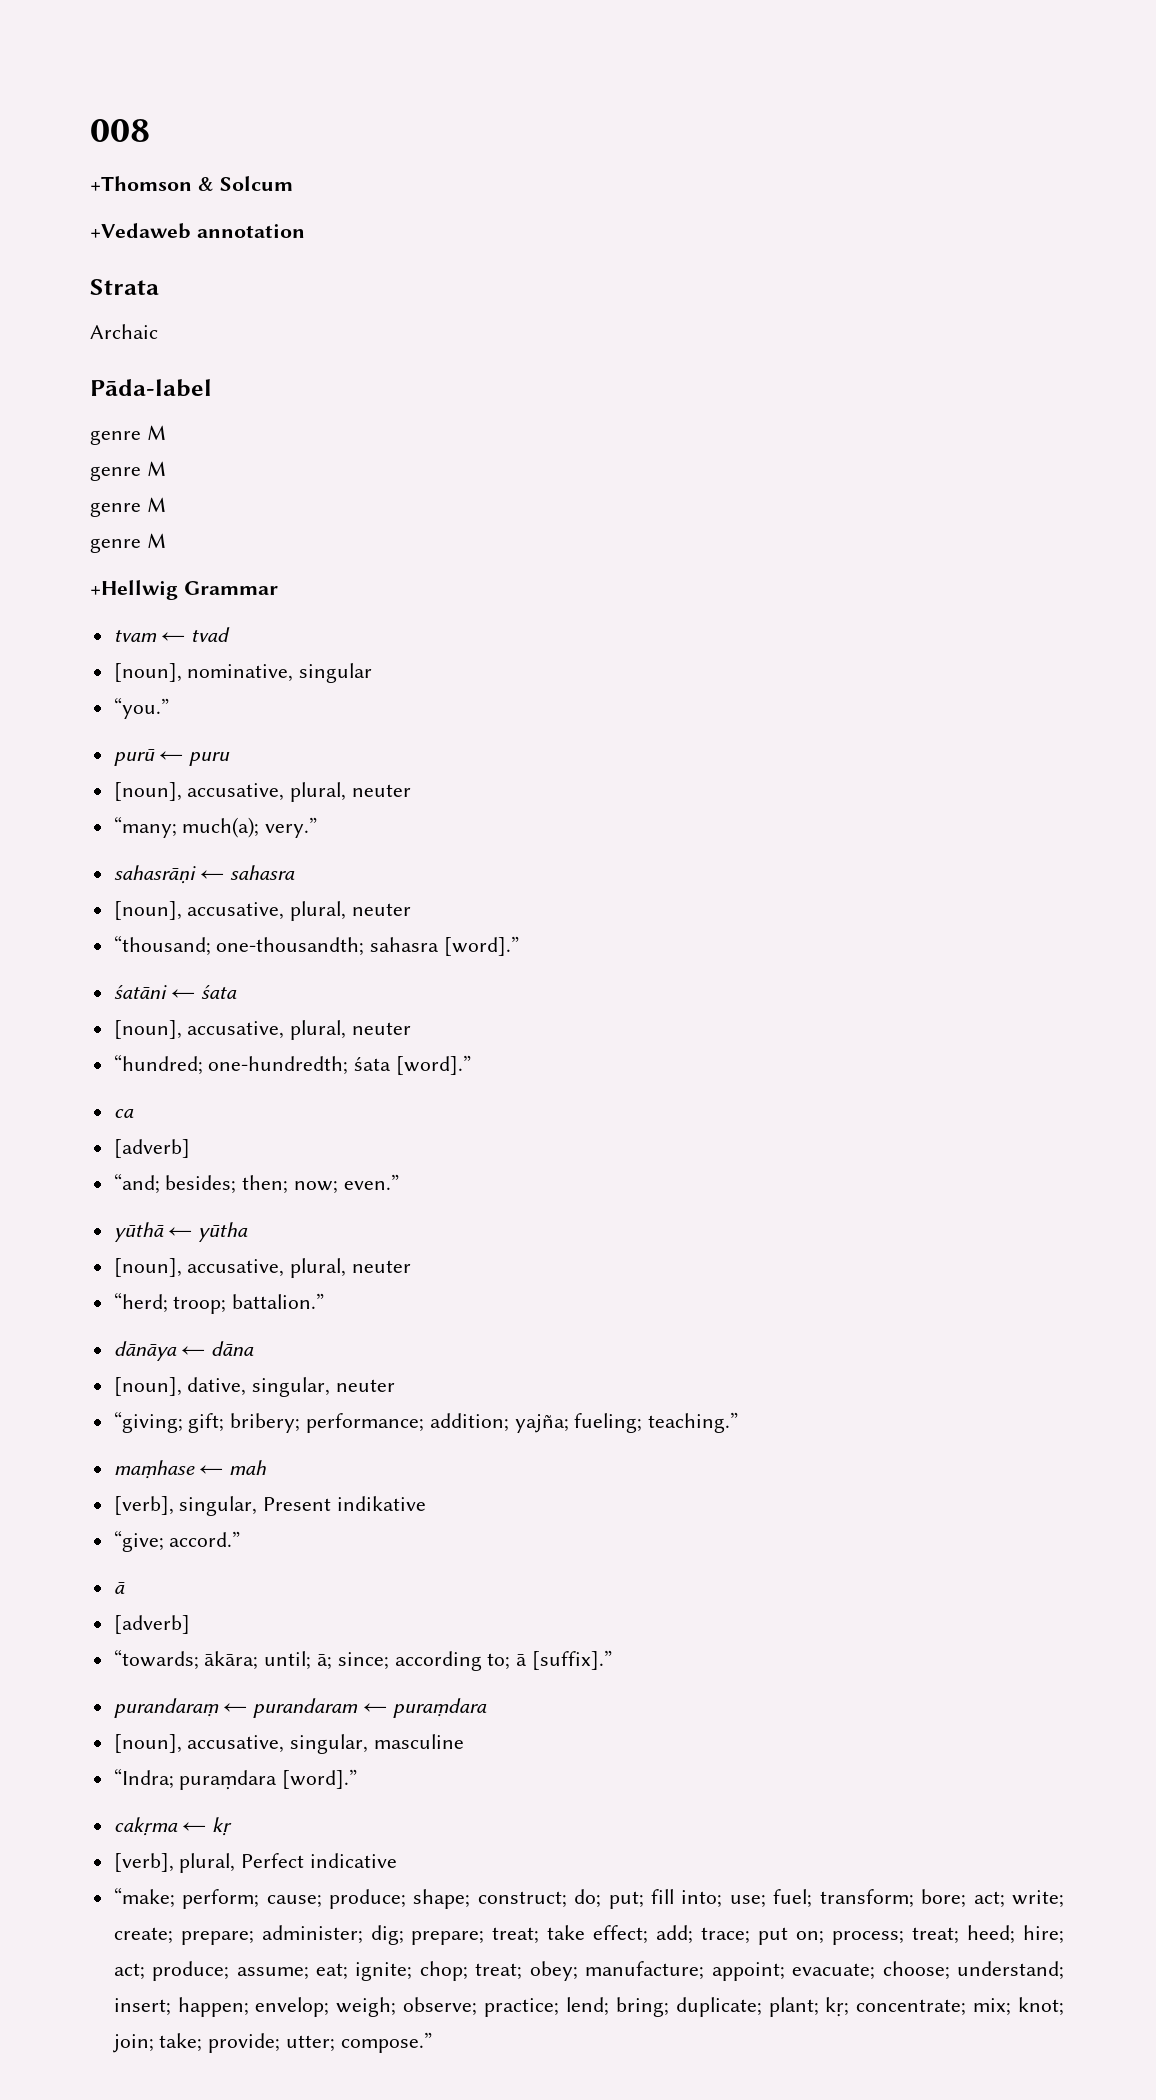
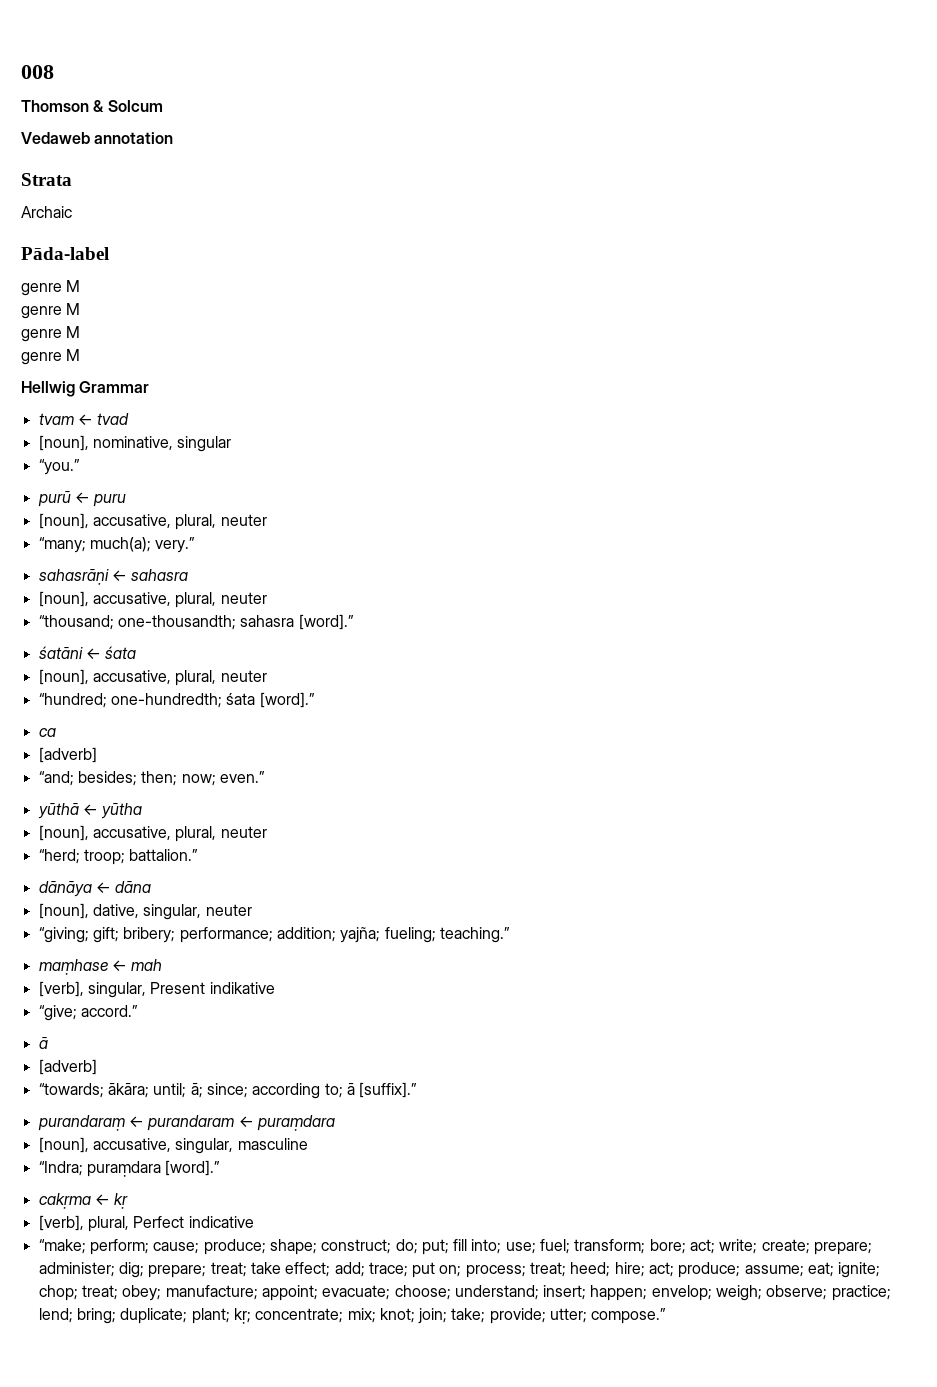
[90,176,192,191] +Thomson -> [21,100,89,112] Thomson
[90,223,191,239] +Vedaweb -> [21,132,90,144] Vedaweb
[90,580,178,600] +Hellwig -> [21,381,75,397] Hellwig

